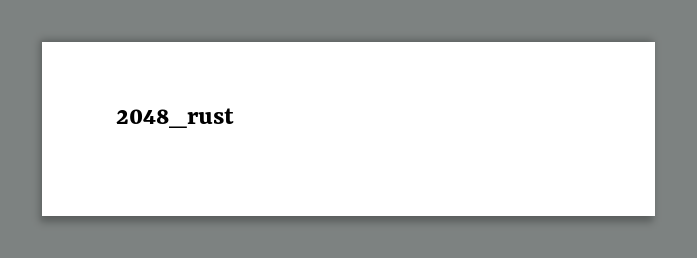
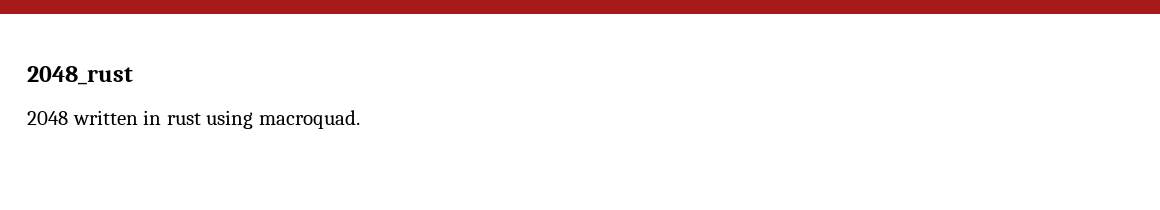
(234, 118) none -> [27,110,360,129] // 2048 written in rust using macroquad.

